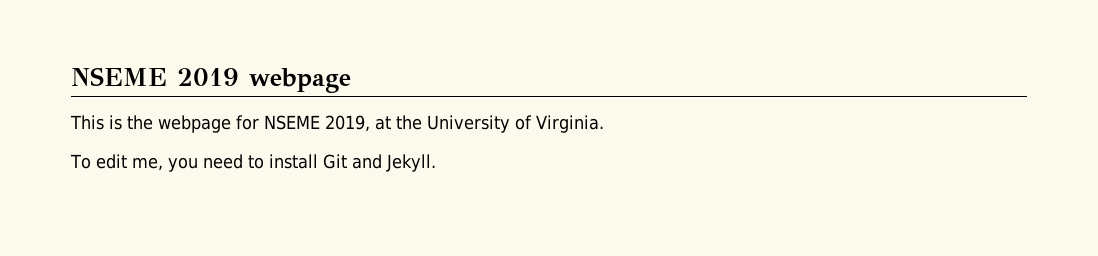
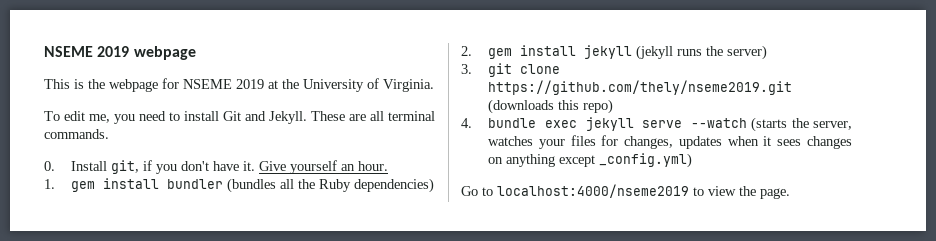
[325,115,370,132] 2019, -> [236,79,264,89] 2019
(436, 163) none -> [311,111,435,121] [44,129,109,139] [44,160,389,174] [44,178,435,193] [461,45,768,60] [461,63,561,77] [488,80,793,95] [488,99,614,114] [461,117,852,132] [488,135,853,149] [488,153,693,168] [461,184,790,199] These are all terminal commands. // 0. Install git, if you don't have it. Give yourself an hour. // 1. gem install bundler (bundles all the Ruby dependencies) // 2. gem install jekyll (jekyll runs the server) // 3. git clone https://github.com/thely/nseme2019.git (downloads this repo) // 4. bundle exec jekyll serve --watch (starts the server, watches your files for changes, updates when it sees changes on anything except _config.yml) // Go to localhost:4000/nseme2019 to view the page.

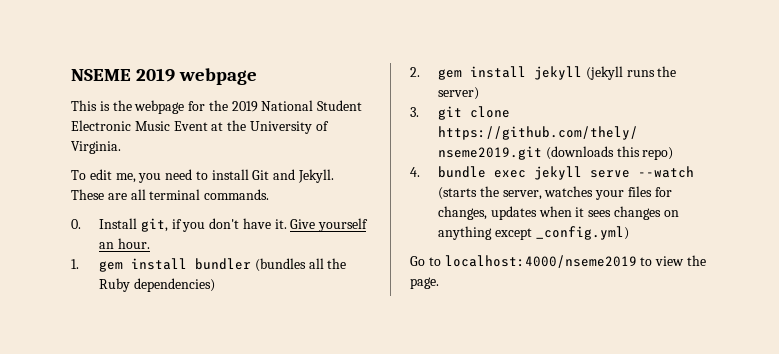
[183,79,264,89] NSEME 2019 -> [208,100,363,112] [71,120,208,131] the 2019 National Student Electronic Music Event

